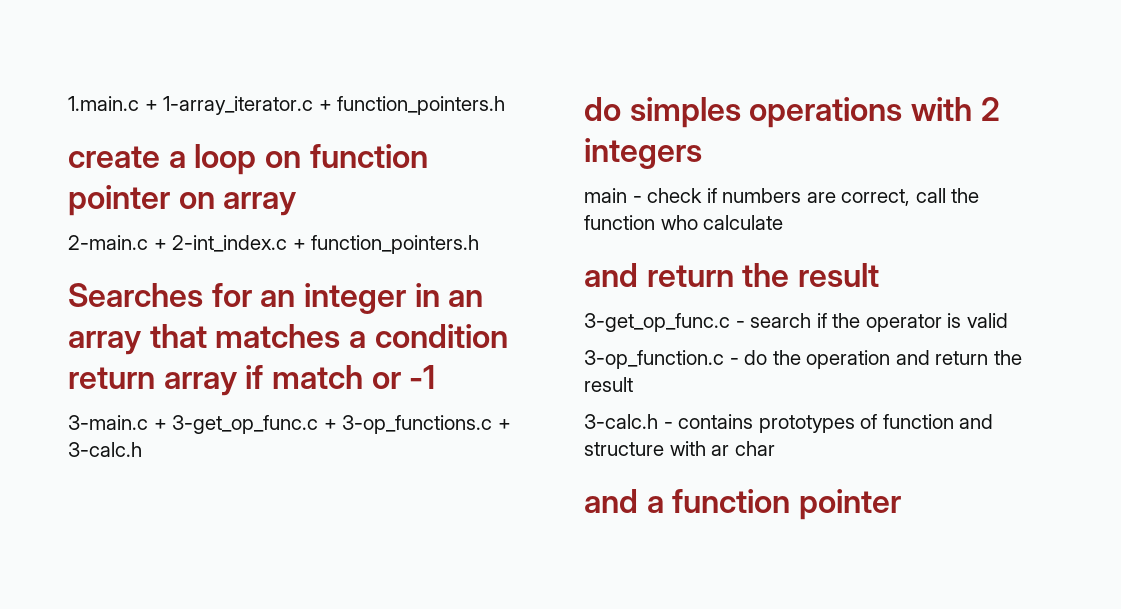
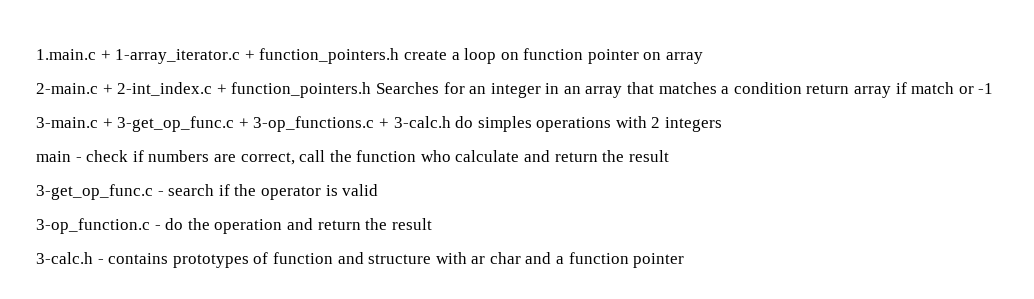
(506, 105) // -> (400, 56) none
(480, 244) // -> (372, 90) none
(142, 449) // -> (451, 122) none
(784, 222) // -> (520, 156) none
(775, 448) // -> (521, 258) none

